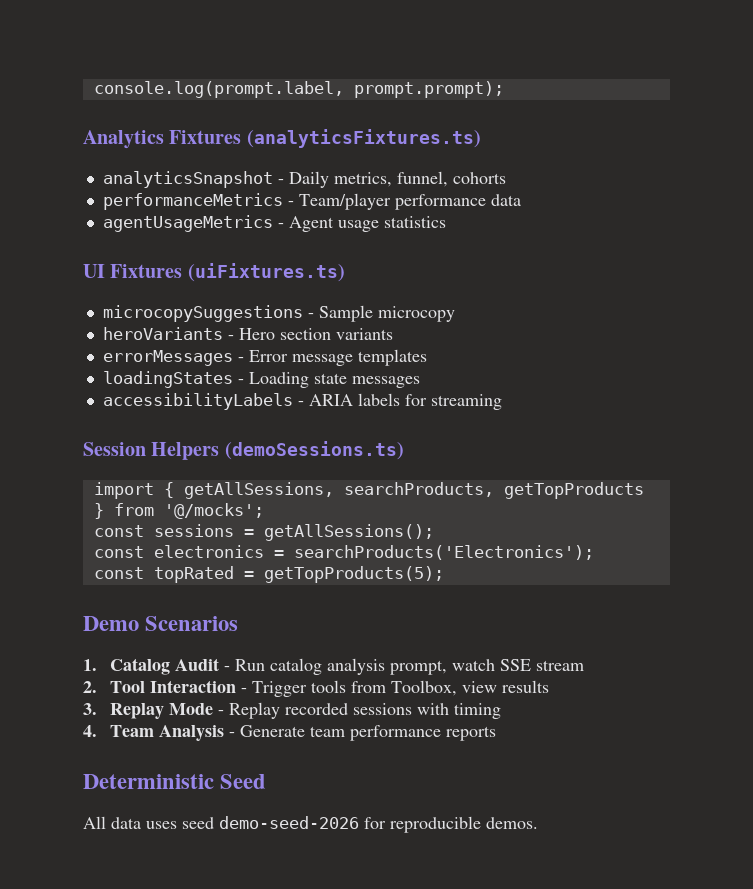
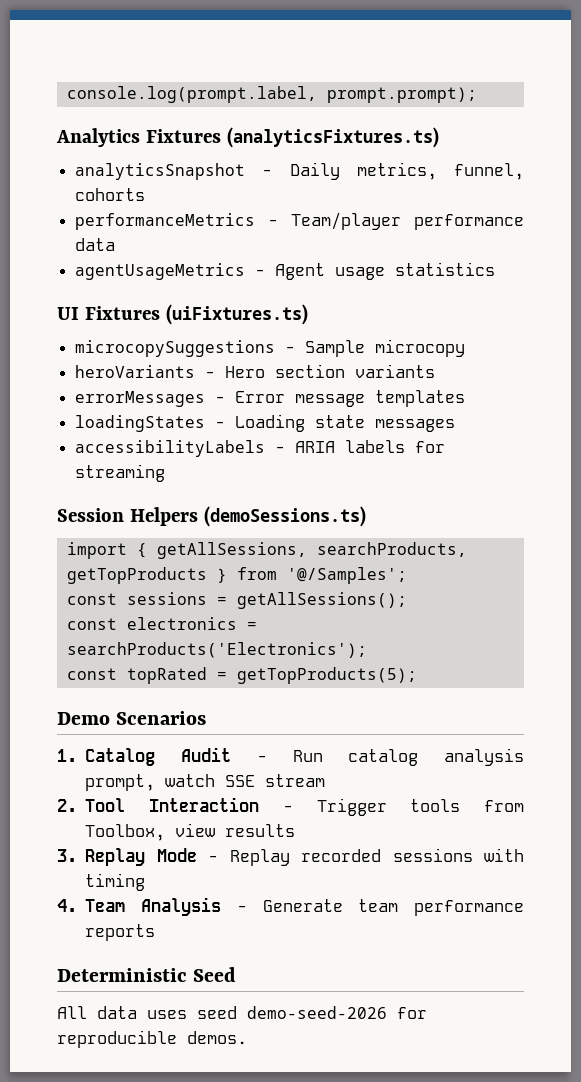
[163,503,264,519] '@/mocks'; -> [286,567,407,584] '@/Samples';

